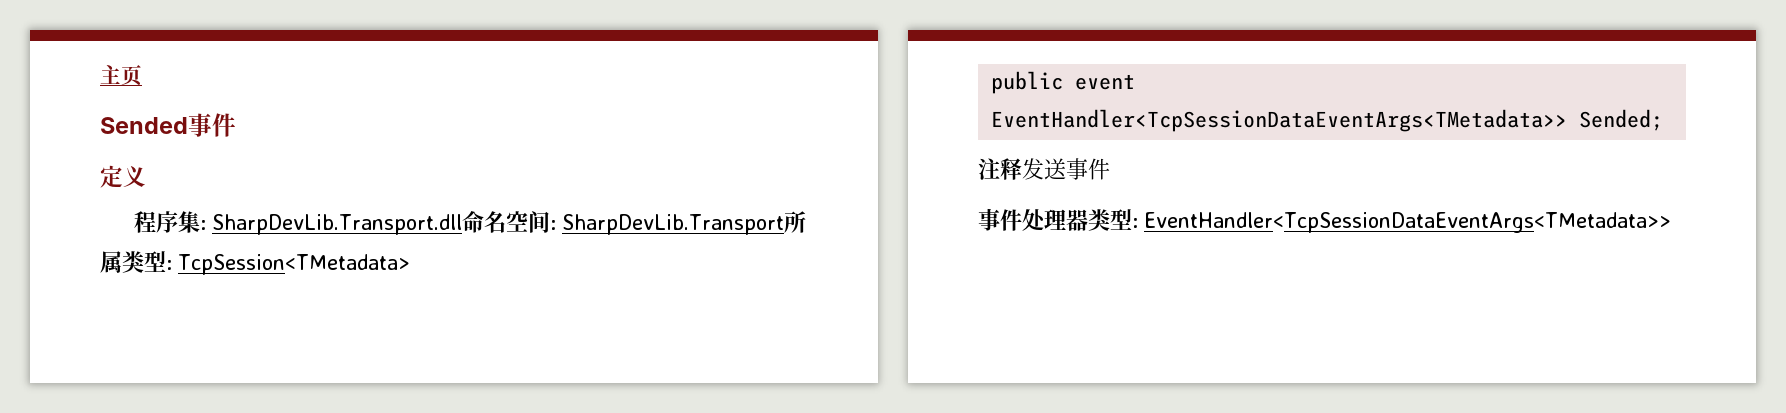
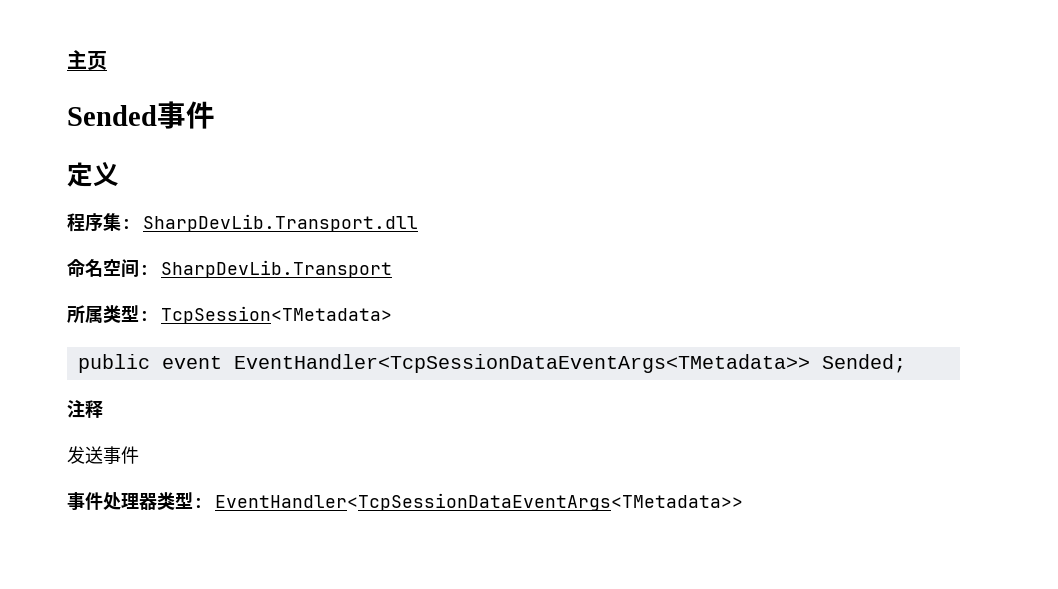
(463, 224) none -> (418, 223) //
(785, 224) none -> (392, 269) //
(1022, 169) none -> (103, 409) //

